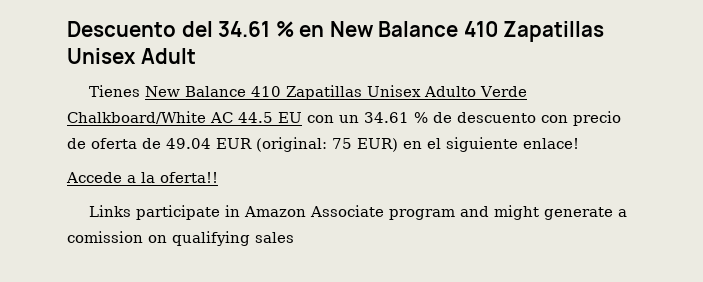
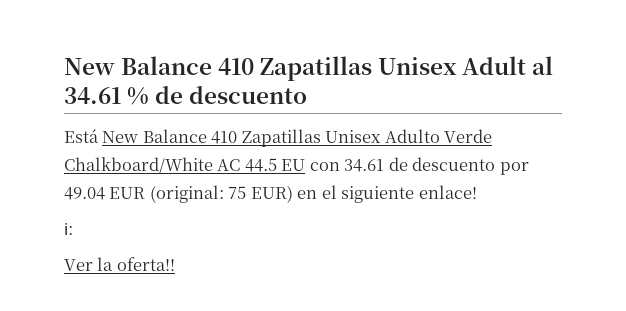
[67,21,325,37] Descuento del 34.61 % en -> (64, 66) none
[88,85,140,97] // Tienes -> [532,56,554,75] [64,86,308,105] [64,129,99,143] al 34.61 % de descuento // Está
[339,111,621,126] [67,138,161,149] un 34.61 % de descuento con precio de oferta de -> [344,157,529,175] 34.61 de descuento por
[66,172,136,183] Accede a -> [64,223,73,235] [64,259,93,271] ℹ: // Ver
[88,205,627,220] [67,231,294,246] // Links participate in Amazon Associate program and might generate a comission on qualifying sales -> (175, 264) none

